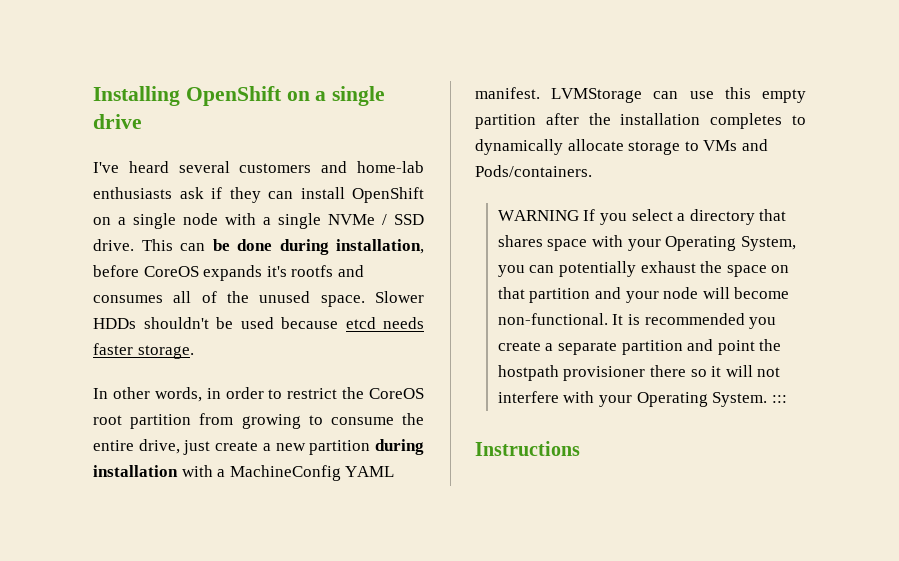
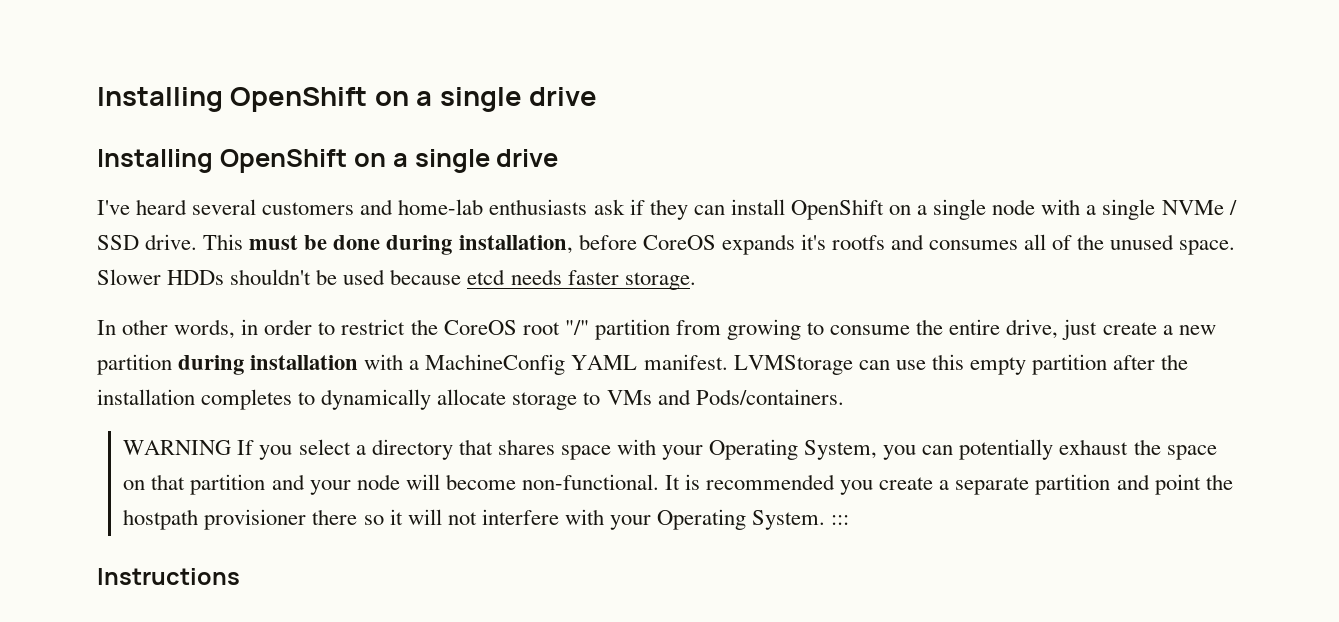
[93,86,386,106] [93,114,142,129] Installing OpenShift on a single drive -> [97,87,598,112] [97,149,559,173] Installing OpenShift on a single drive // Installing OpenShift on a single drive
[180,243,205,251] can -> [249,235,299,250] must
(122, 420) none -> [564,320,589,335] "/"

